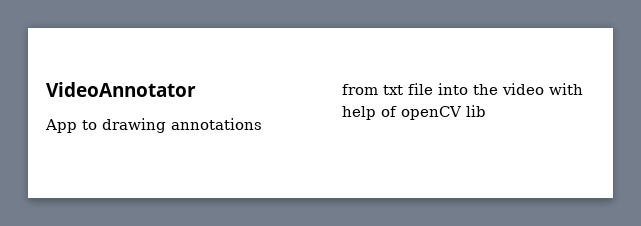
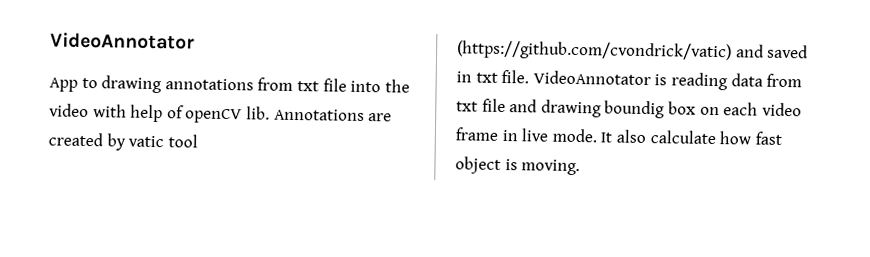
[466,105,486,117] lib -> [245,106,393,122] [48,132,198,151] [457,40,809,62] [456,69,803,91] [456,98,802,119] [455,127,782,145] [455,156,581,176] lib. Annotations are created by vatic tool (https://github.com/cvondrick/vatic) and saved in txt file. VideoAnnotator is reading data from txt file and drawing boundig box on each video frame in live mode. It also calculate how fast object is moving.

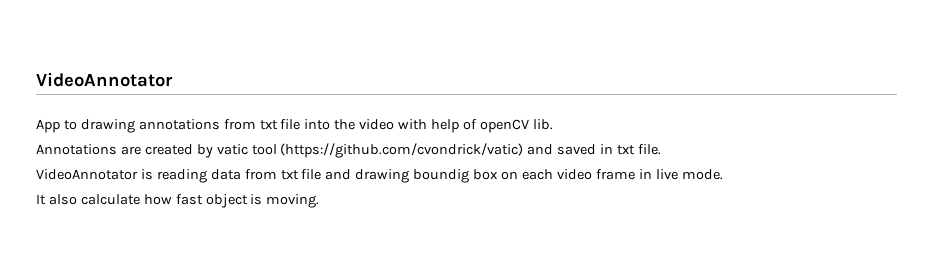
(270, 113) none -> (553, 124) //
(530, 76) none -> (662, 149) //
(598, 135) none -> (723, 174) //

